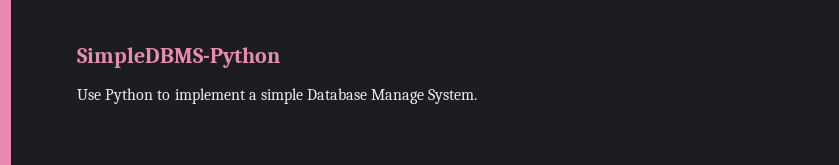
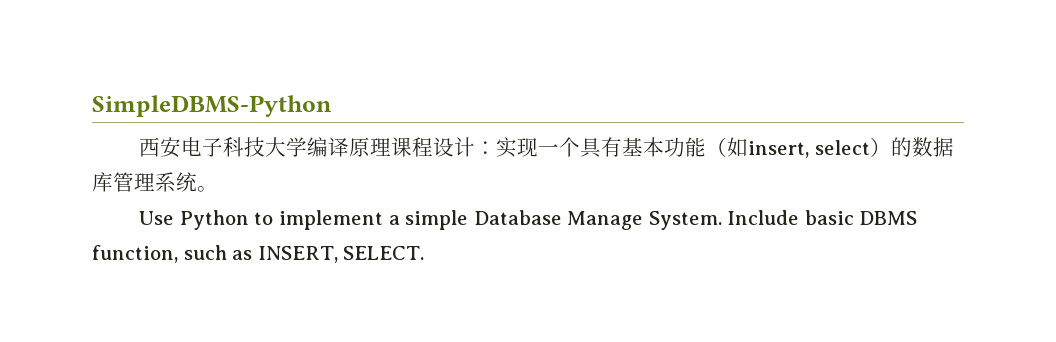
(280, 57) none -> [139,137,954,158] [92,172,218,192] // 西安电子科技大学编译原理课程设计：实现一个具有基本功能（如insert, select）的数据库管理系统。
(478, 96) none -> [727,210,918,225] [92,245,425,263] Include basic DBMS function, such as INSERT, SELECT.

